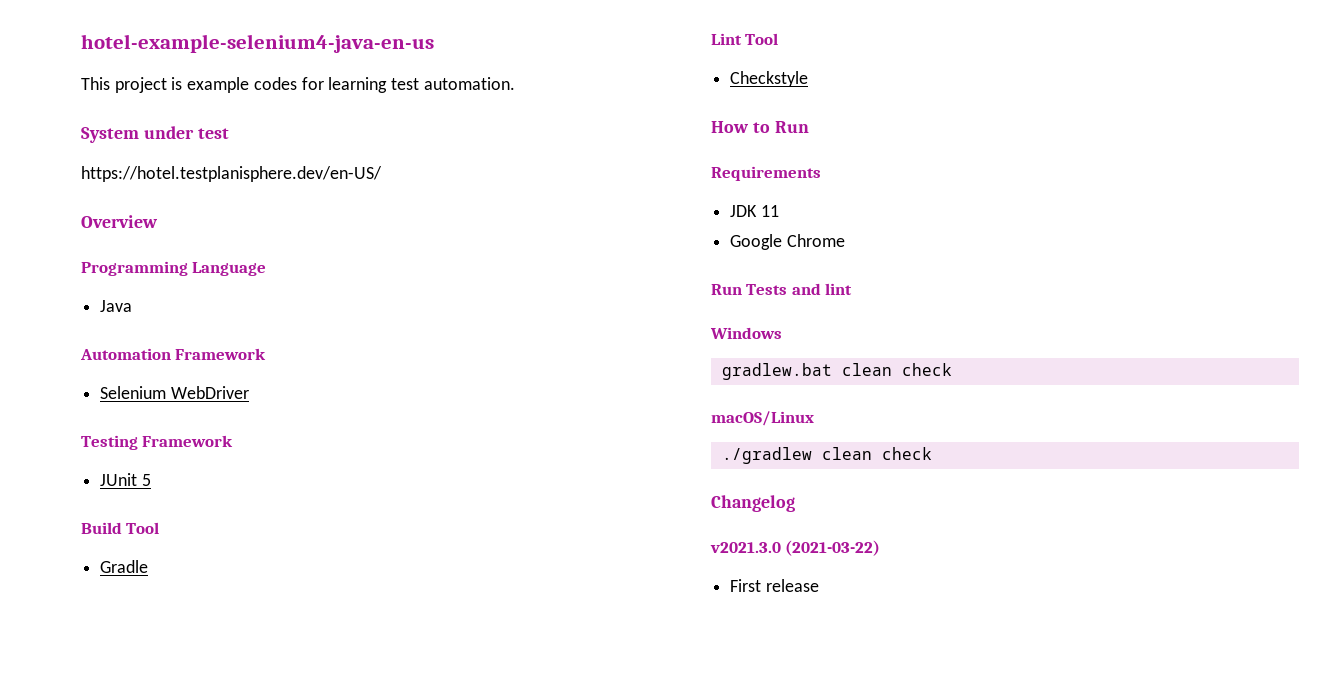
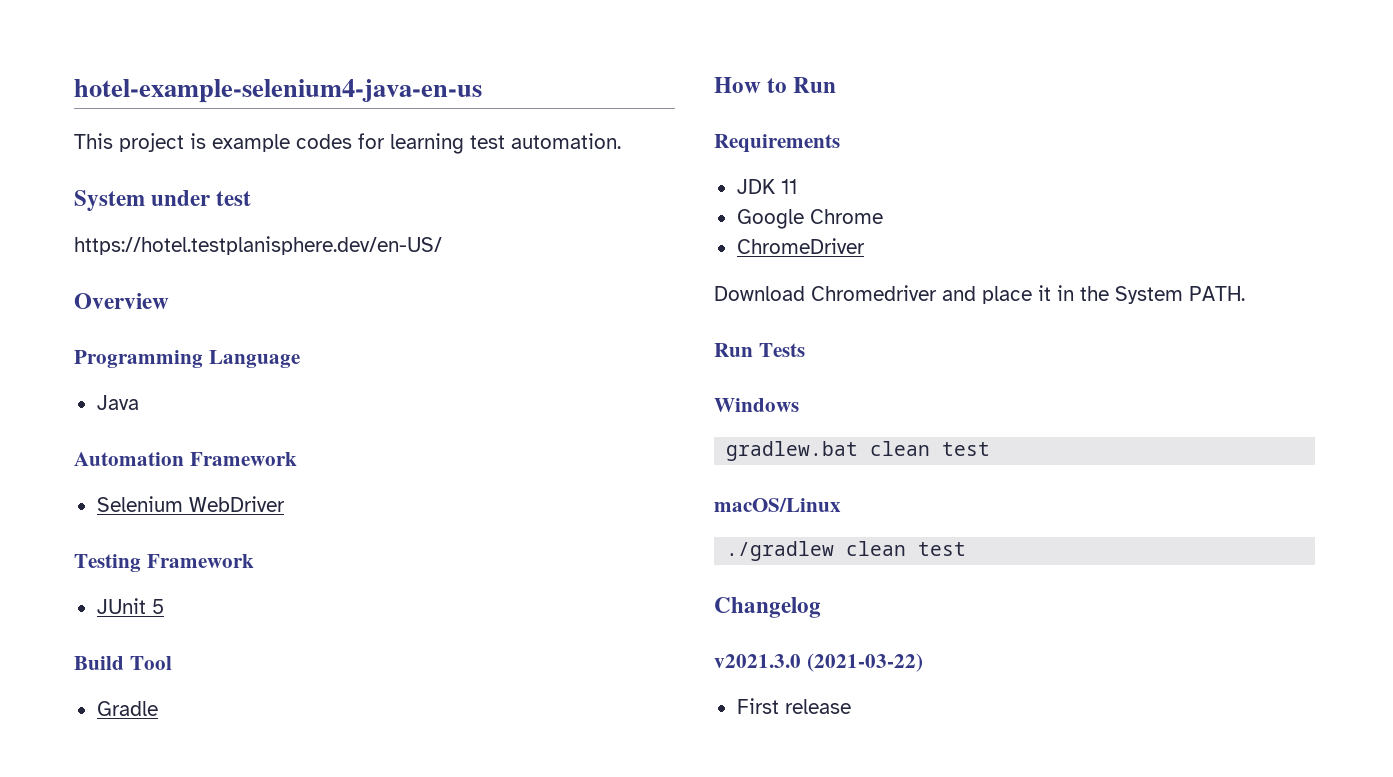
[711,33,779,45] [730,71,809,87] // Lint Tool // Checkstyle -> (158, 708) none
(845, 240) none -> [736,238,865,254] [714,285,1245,304] // ChromeDriver // Download Chromedriver and place it in the System PATH.
[791,283,853,295] and lint -> (805, 350) none
[901,363,952,376] check -> [942,442,991,456] test
[881,447,932,460] check -> [918,542,967,556] test

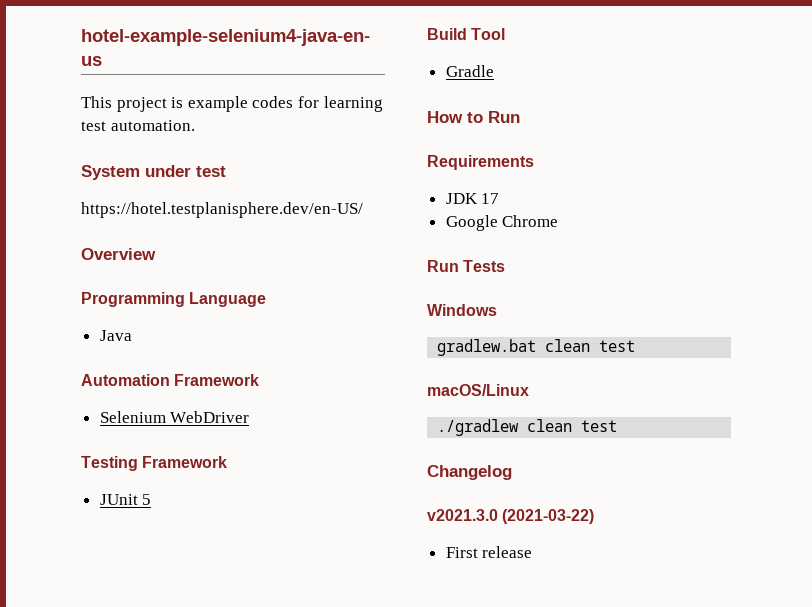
[780,179,797,194] 11 -> [481,193,500,204] 17
[736,238,865,254] [714,285,1245,304] // ChromeDriver // Download Chromedriver and place it in the System PATH. -> (559, 221) none

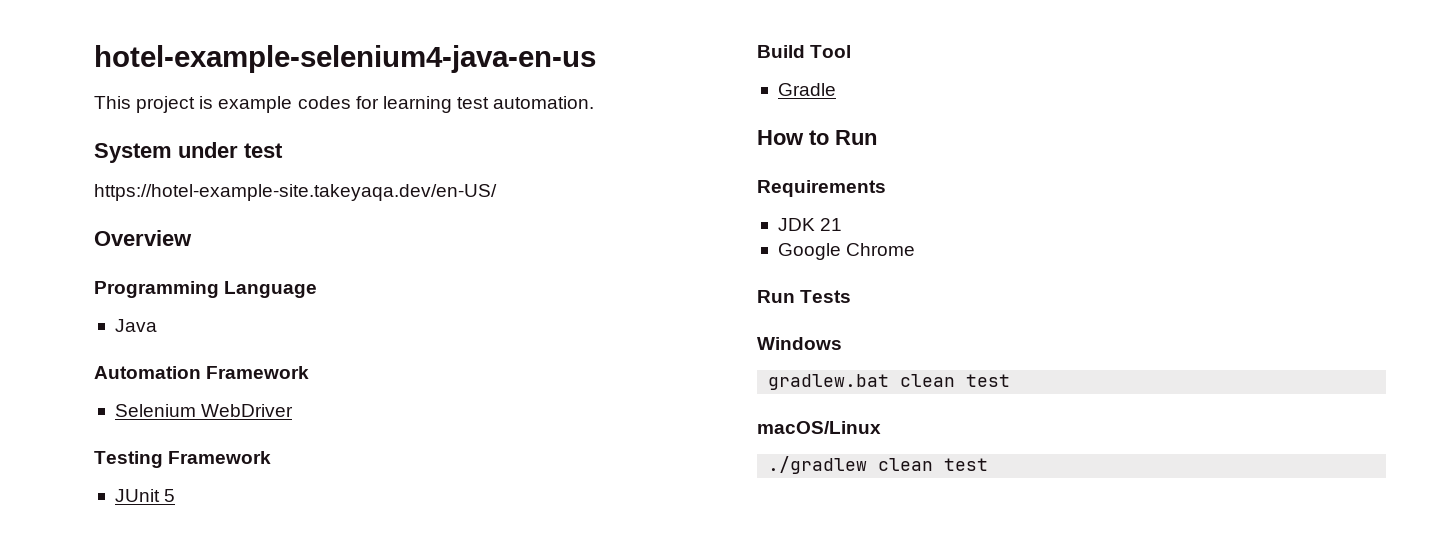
[81,202,363,218] https://hotel.testplanisphere.dev/en-US/ -> [94,184,497,201] https://hotel-example-site.takeyaqa.dev/en-US/
[481,193,500,204] 17 -> [820,218,843,231] 21
[427,465,512,480] [427,509,595,524] [445,546,533,558] // Changelog // v2021.3.0 (2021-03-22) // First release -> (989, 464) none

